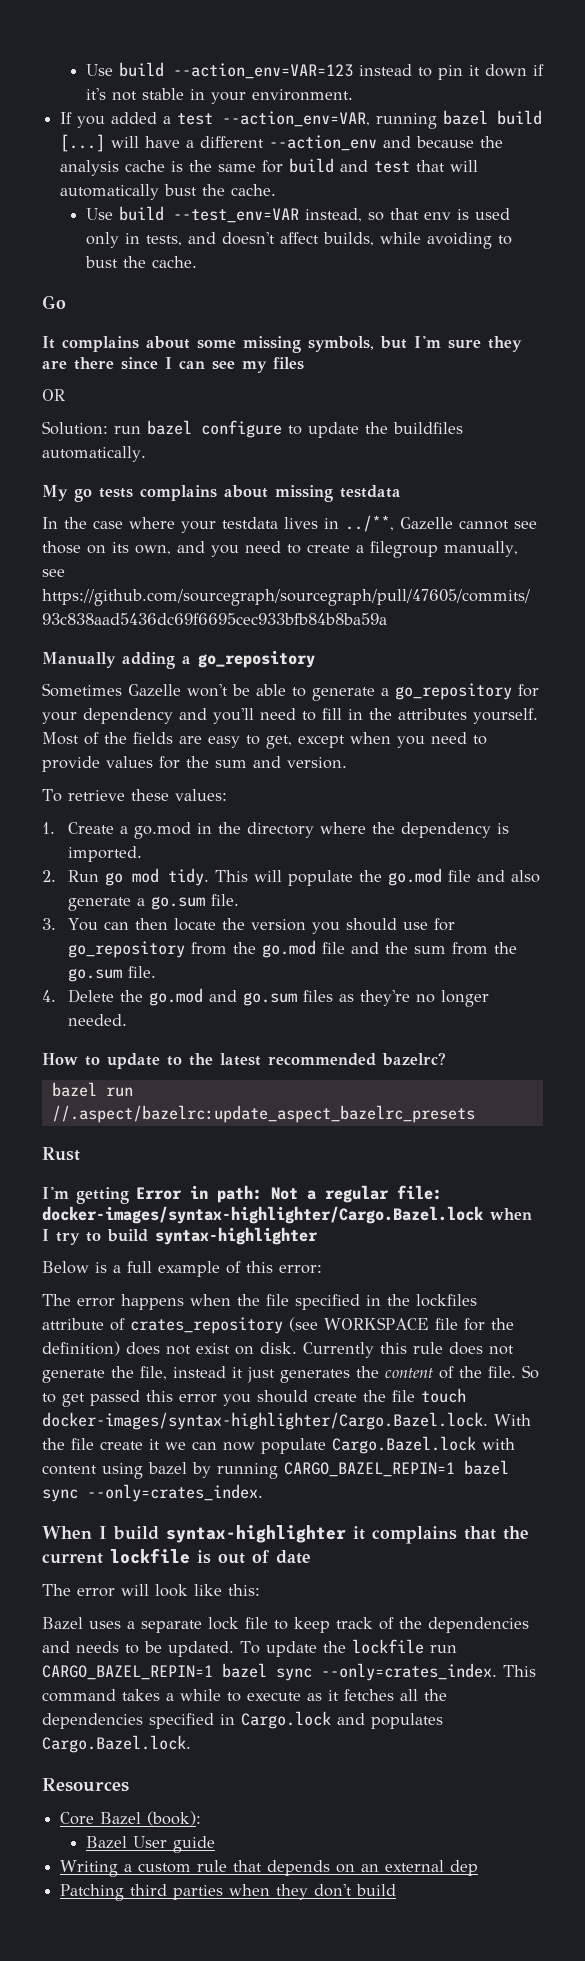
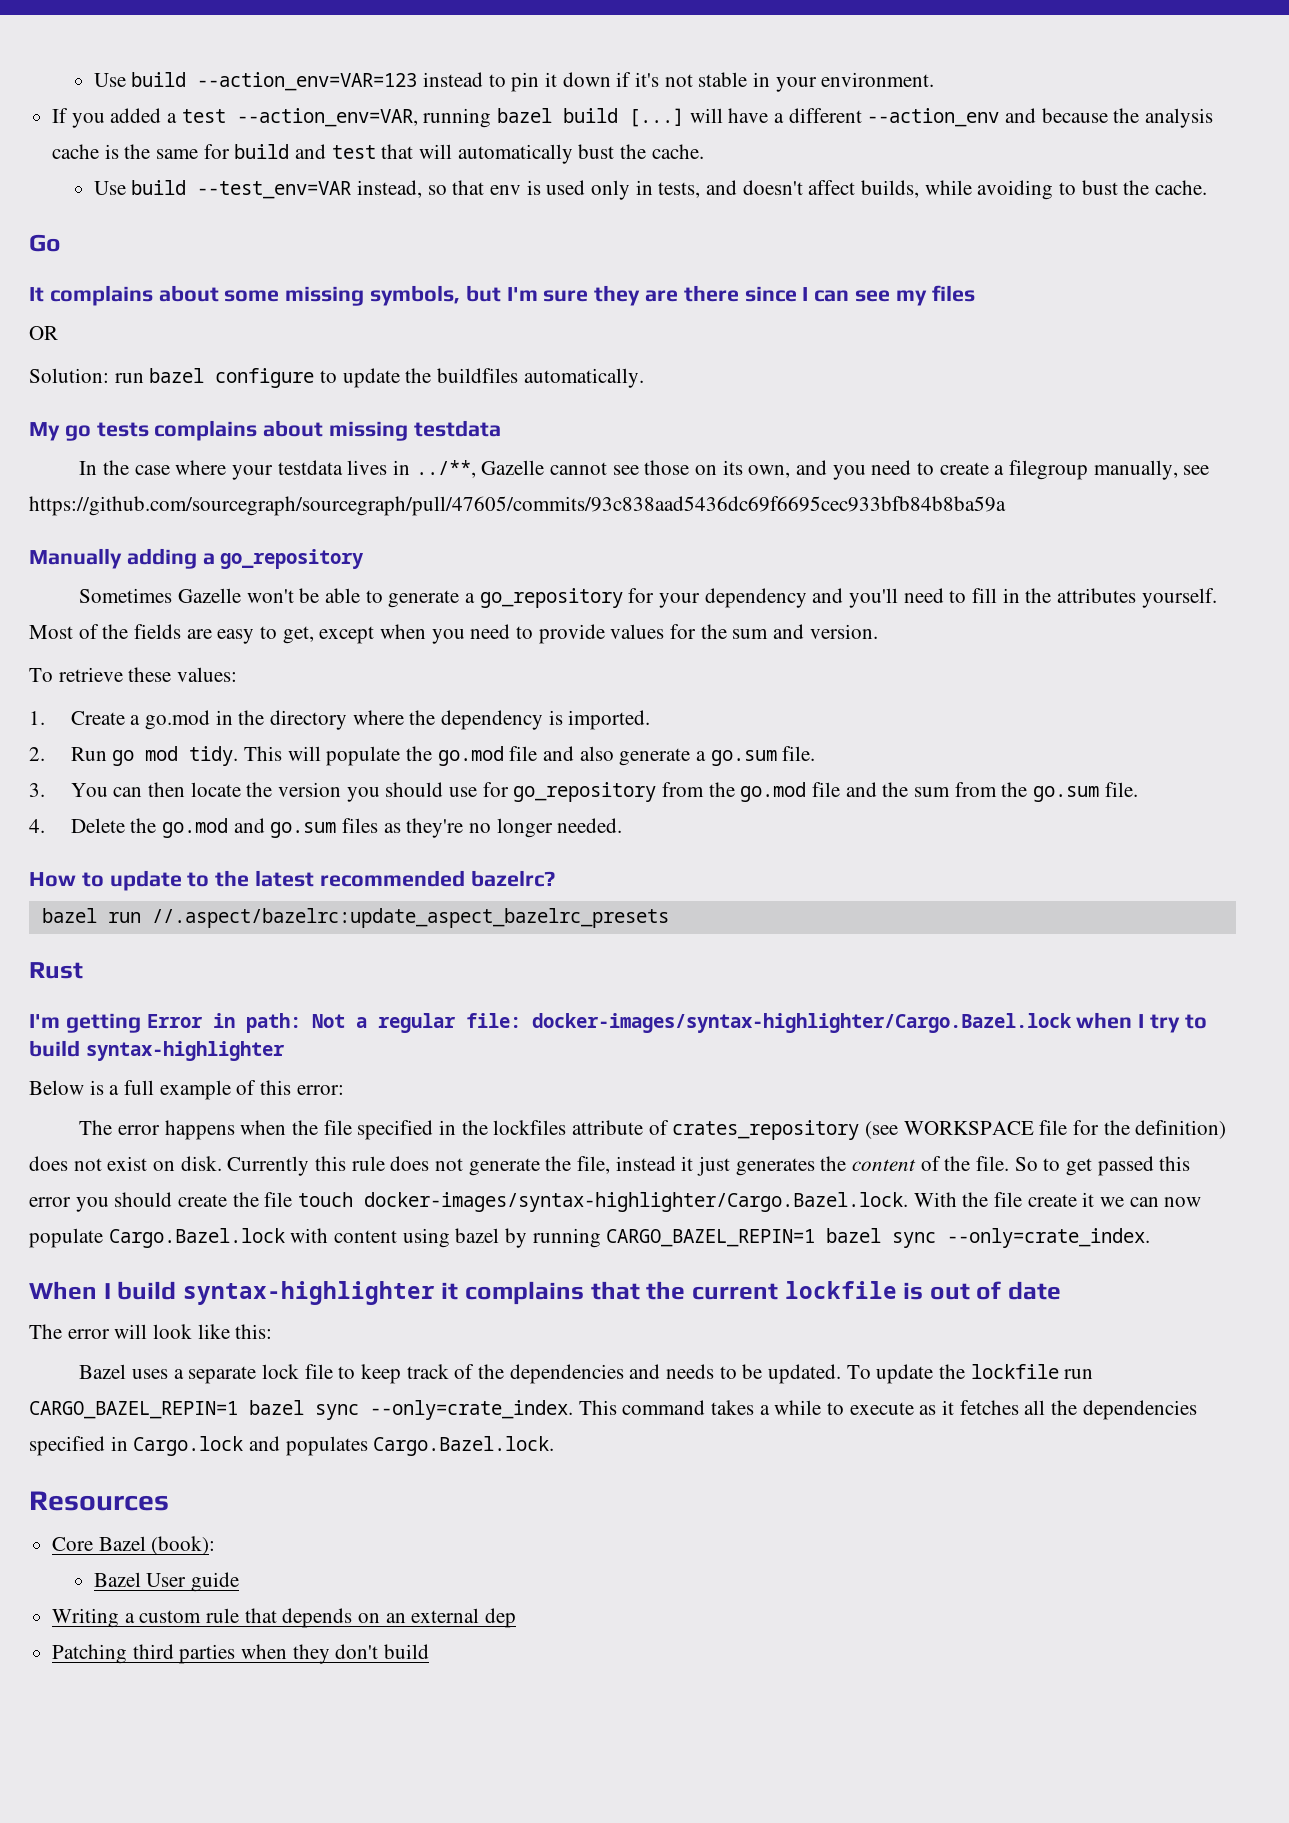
[87,1484,263,1502] --only=crates_index. -> [947,1228,1151,1248] --only=crate_index.
[321,1663,497,1681] --only=crates_index. -> [370,1400,573,1420] --only=crate_index.

